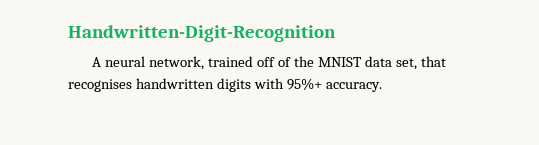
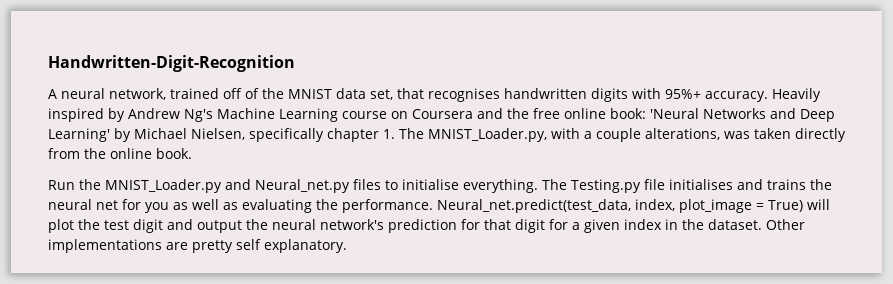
(382, 87) none -> [772,88,821,102] [48,108,835,122] [48,128,846,142] [48,148,192,159] [48,179,832,193] [48,199,830,213] [48,219,805,233] [48,239,347,253] Heavily inspired by Andrew Ng's Machine Learning course on Coursera and the free online book: 'Neural Networks and Deep Learning' by Michael Nielsen, specifically chapter 1. The MNIST_Loader.py, with a couple alterations, was taken directly from the online book. // Run the MNIST_Loader.py and Neural_net.py files to initialise everything. The Testing.py file initialises and trains the neural net for you as well as evaluating the performance. Neural_net.predict(test_data, index, plot_image = True) will plot the test digit and output the neural network's prediction for that digit for a given index in the dataset. Other implementations are pretty self explanatory.

